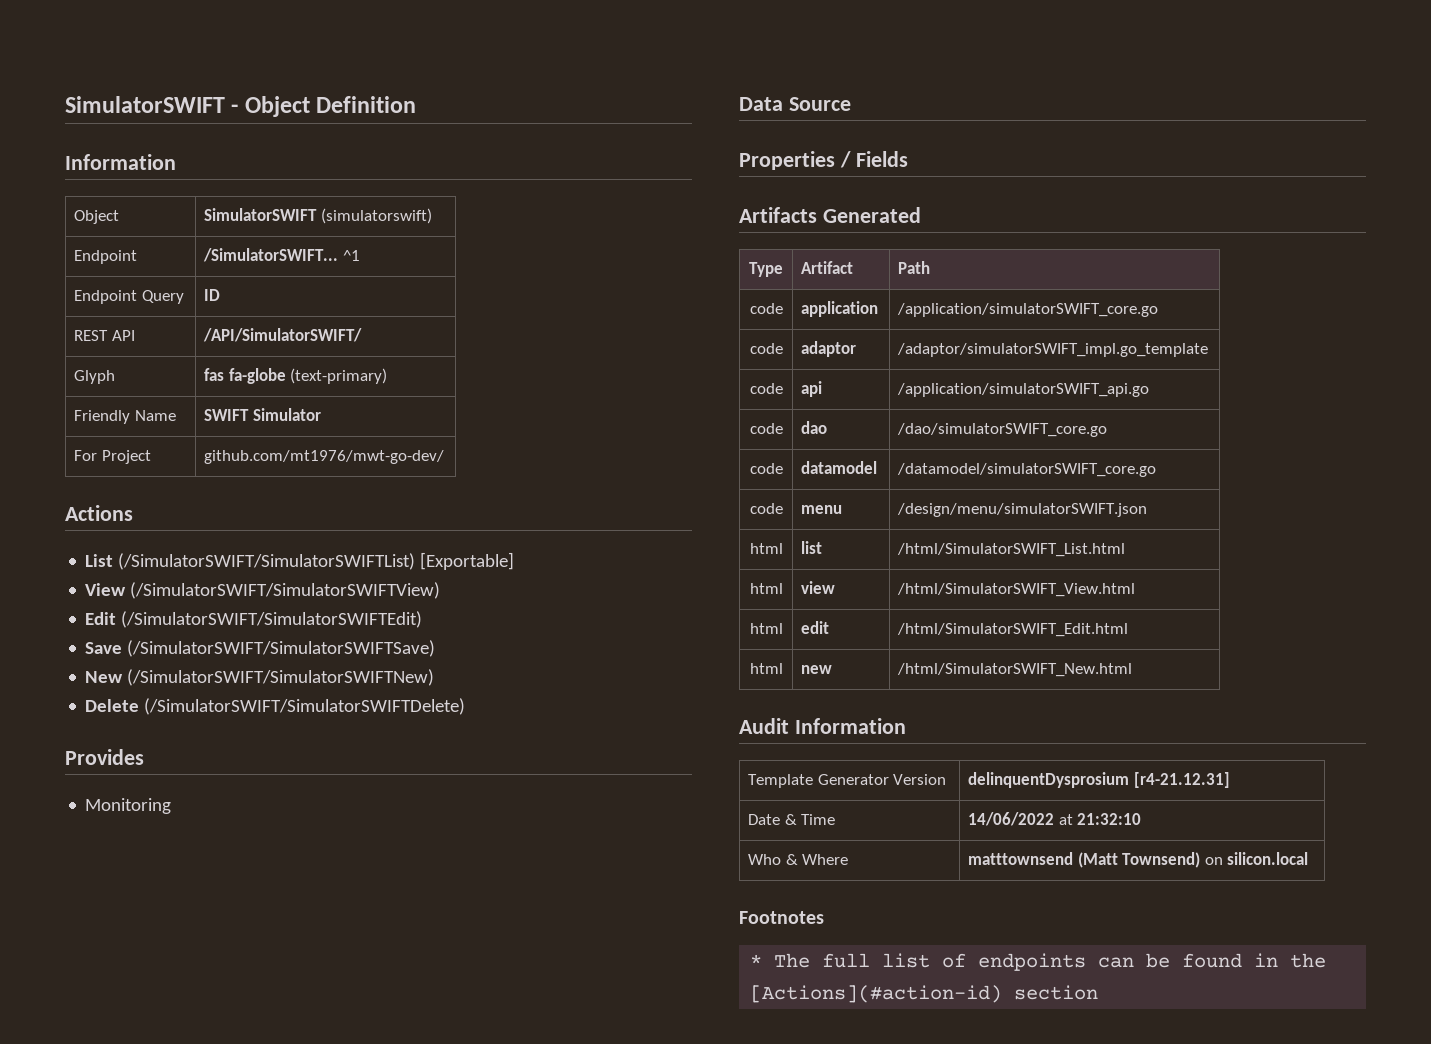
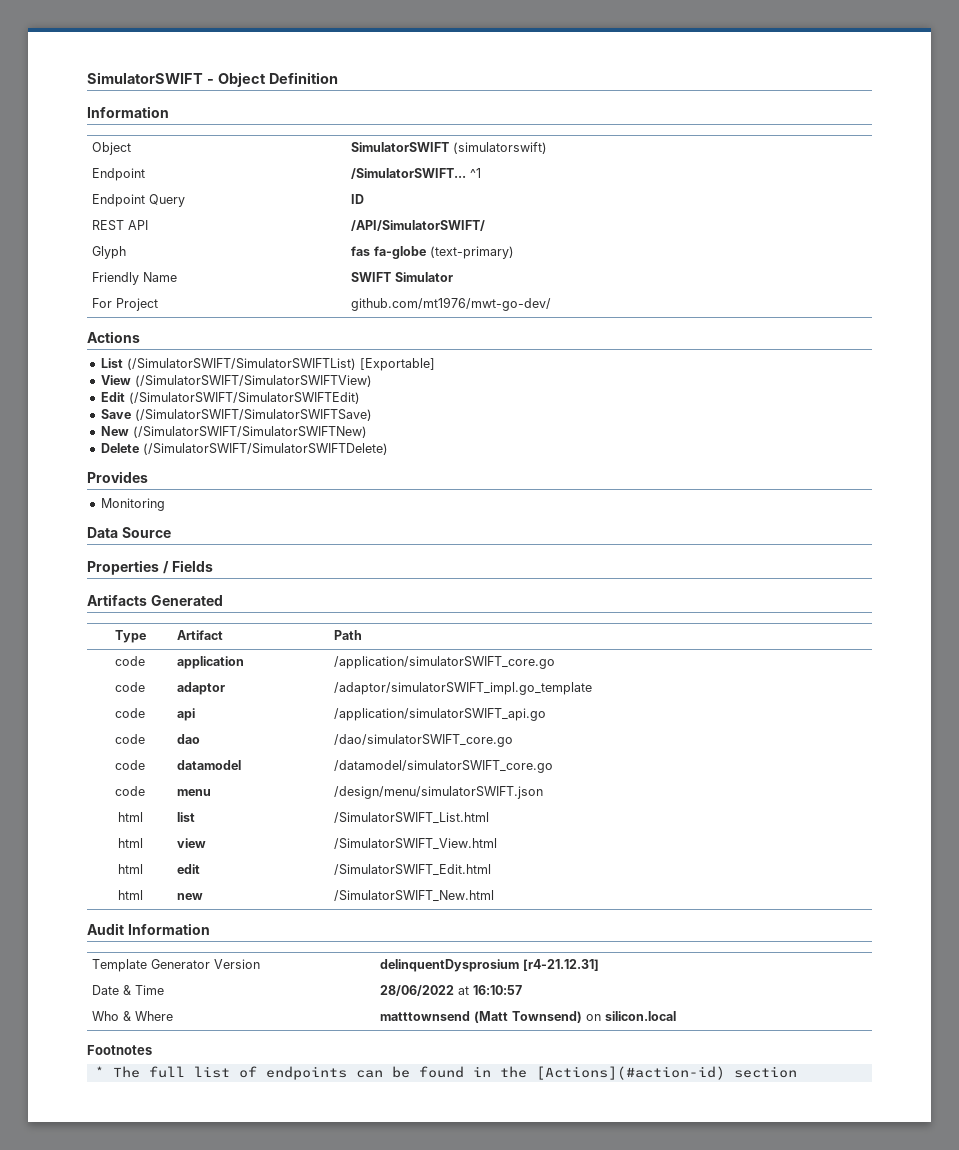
[897,543,1126,557] /html/SimulatorSWIFT_List.html -> [334,812,490,824] /SimulatorSWIFT_List.html
[897,583,1136,597] /html/SimulatorSWIFT_View.html -> [334,838,498,850] /SimulatorSWIFT_View.html
[897,623,1129,637] /html/SimulatorSWIFT_Edit.html -> [334,864,492,876] /SimulatorSWIFT_Edit.html
[897,663,1133,677] /html/SimulatorSWIFT_New.html -> [334,890,495,902] /SimulatorSWIFT_New.html
[968,812,1142,826] 14/06/2022 at 21:32:10 -> [380,985,523,996] 28/06/2022 at 16:10:57

